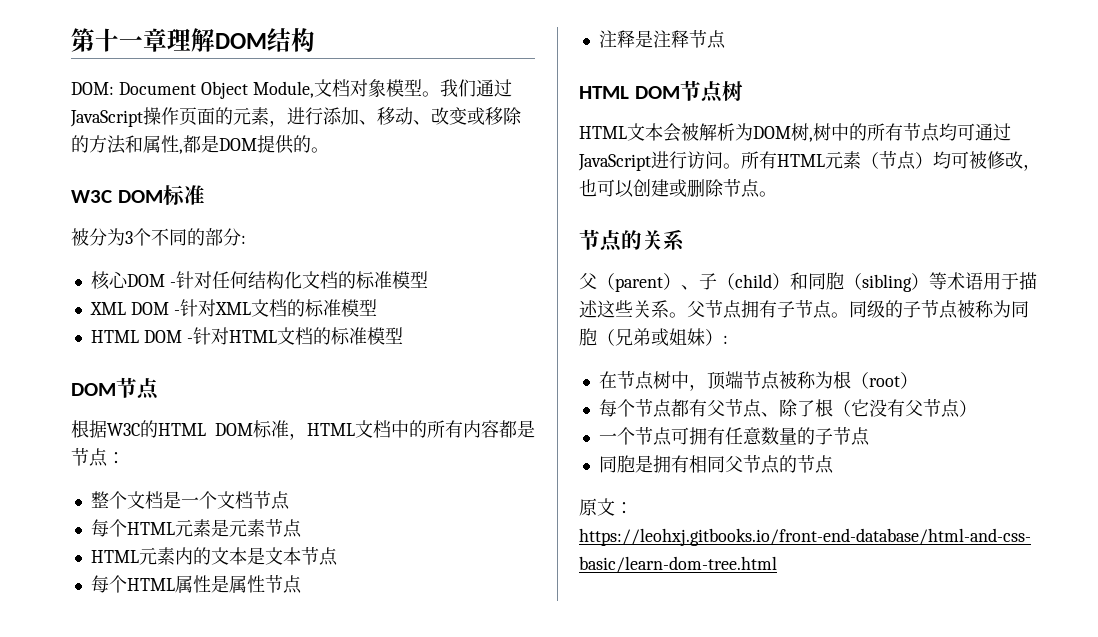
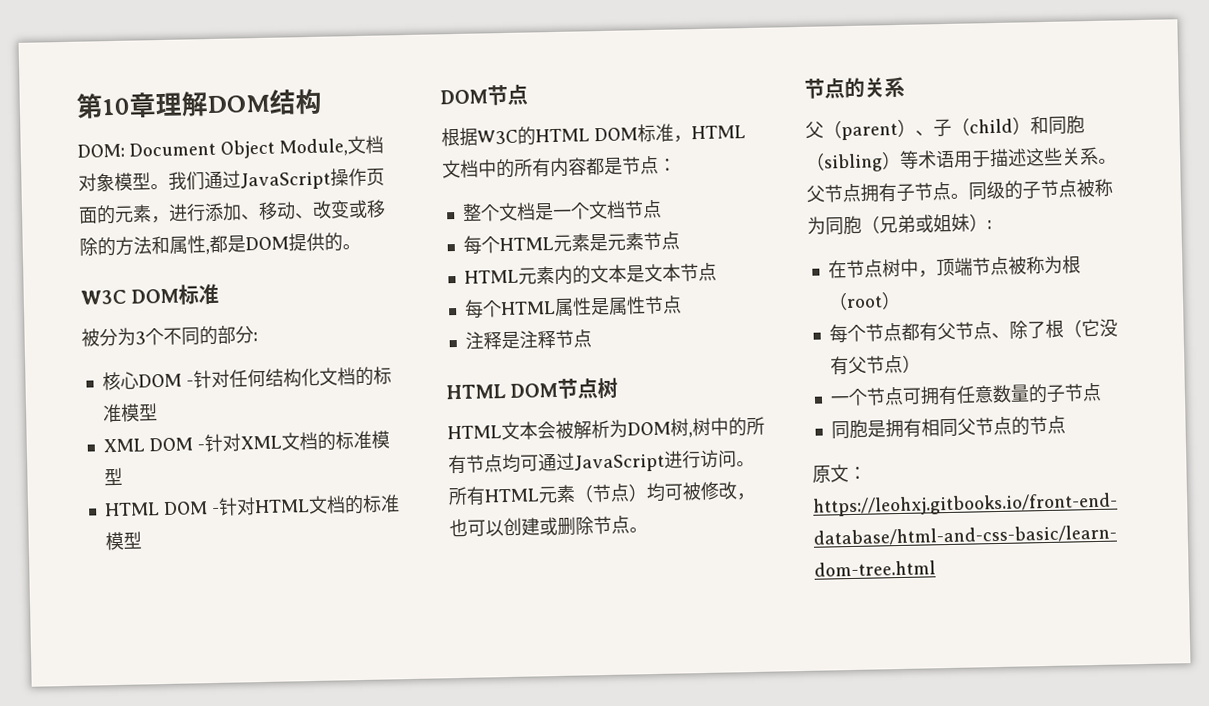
[95,28,143,52] 十一 -> [102,97,131,116] 10

